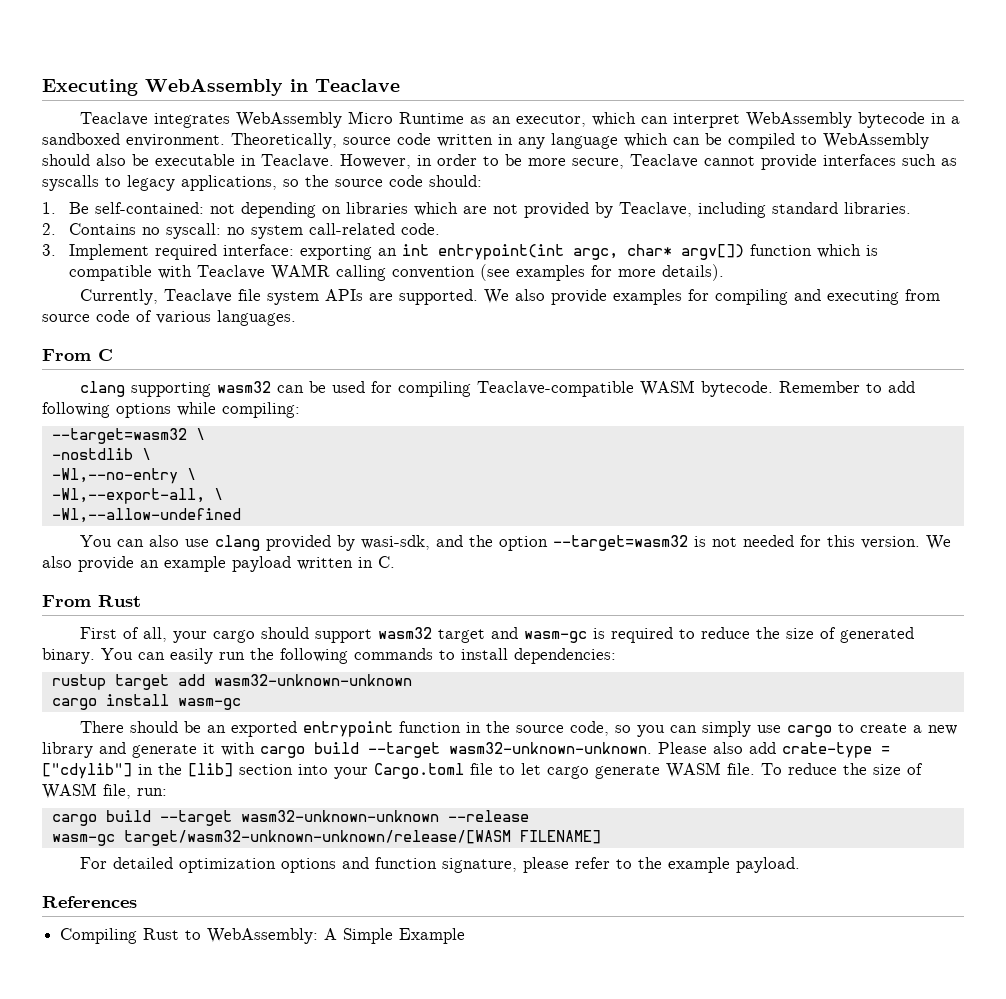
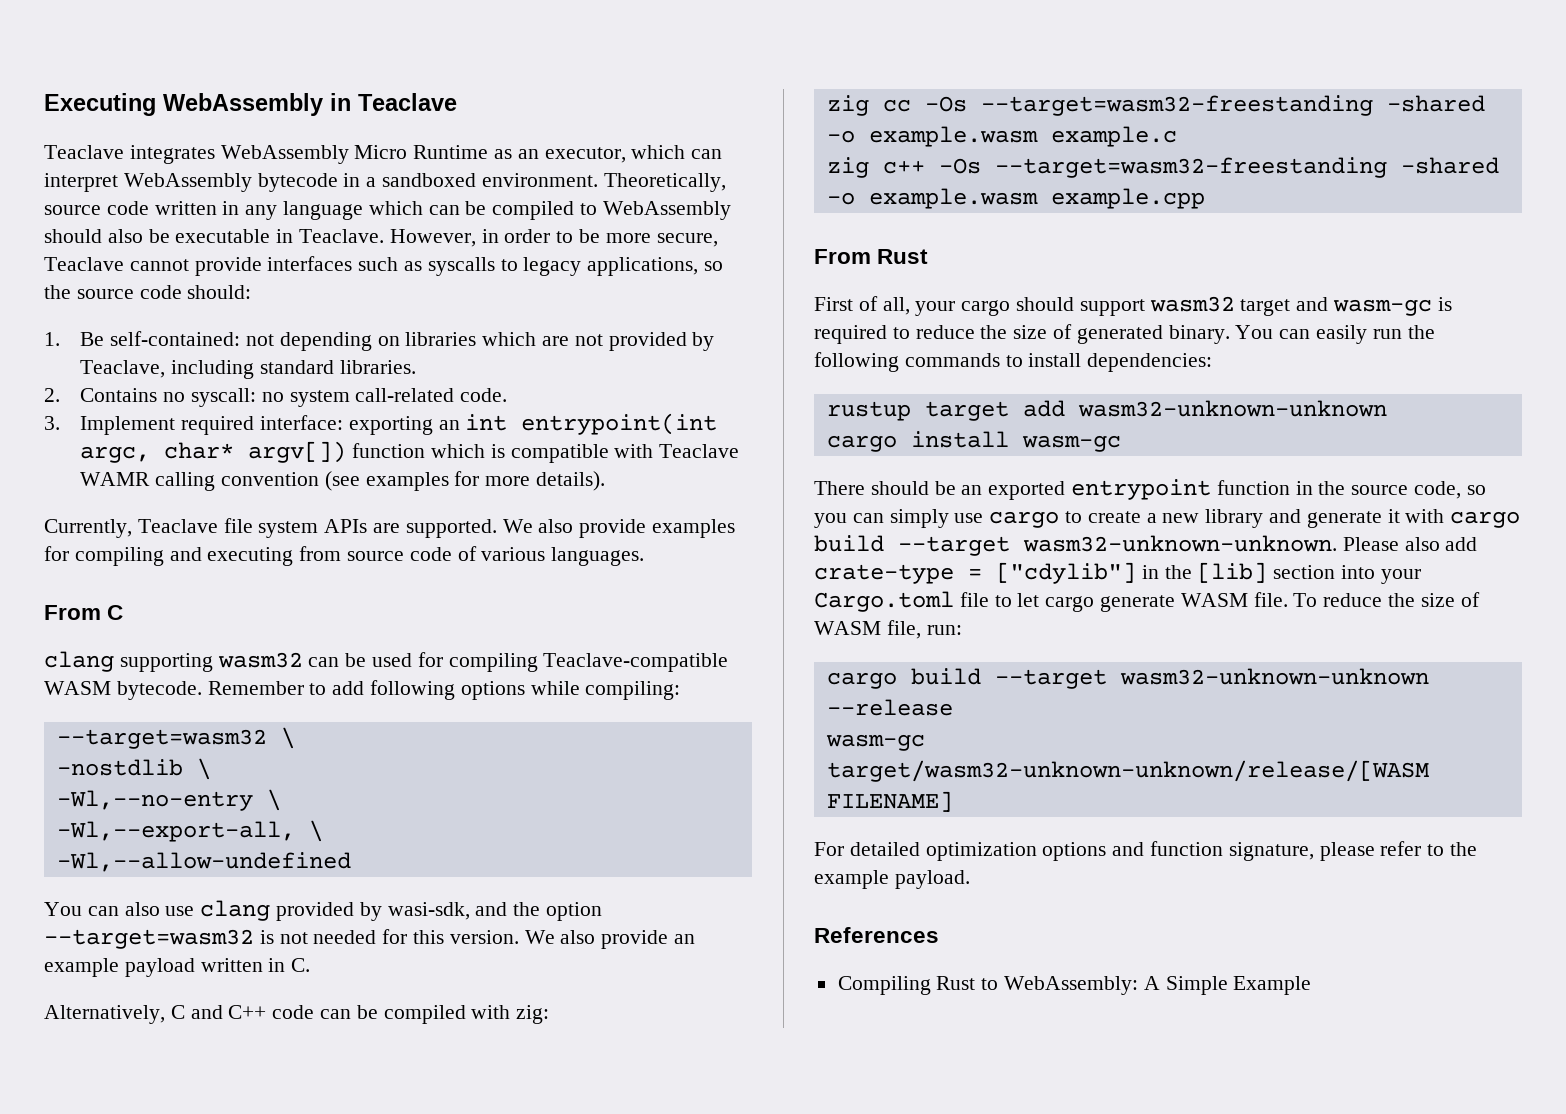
(395, 562) none -> [44,1005,550,1024] [826,95,1485,116] [826,126,1177,147] [826,157,1499,178] [826,188,1205,209] // Alternatively, C and C++ code can be compiled with zig: // zig cc -Os --target=wasm32-freestanding -shared -o example.wasm example.c // zig c++ -Os --target=wasm32-freestanding -shared -o example.wasm example.cpp

